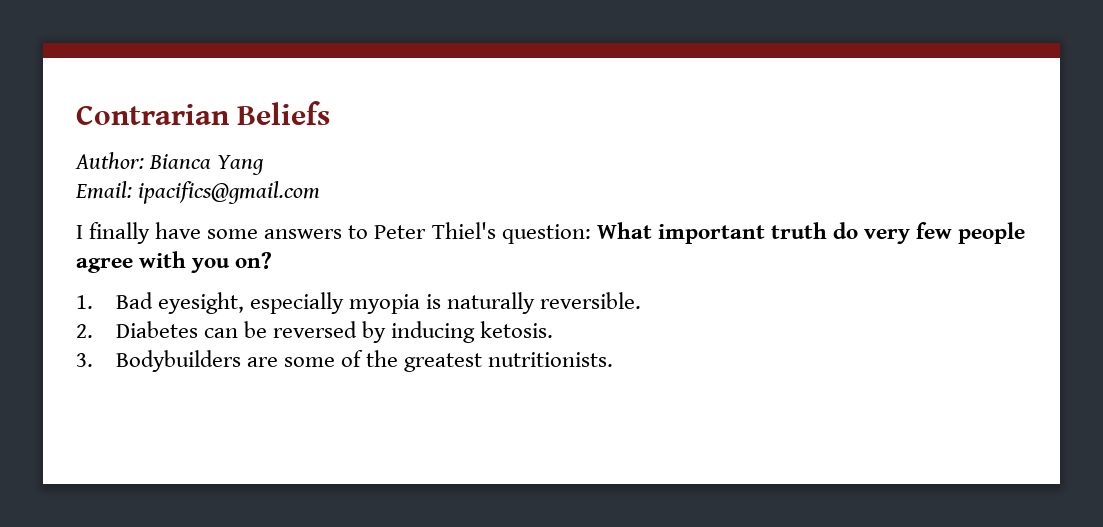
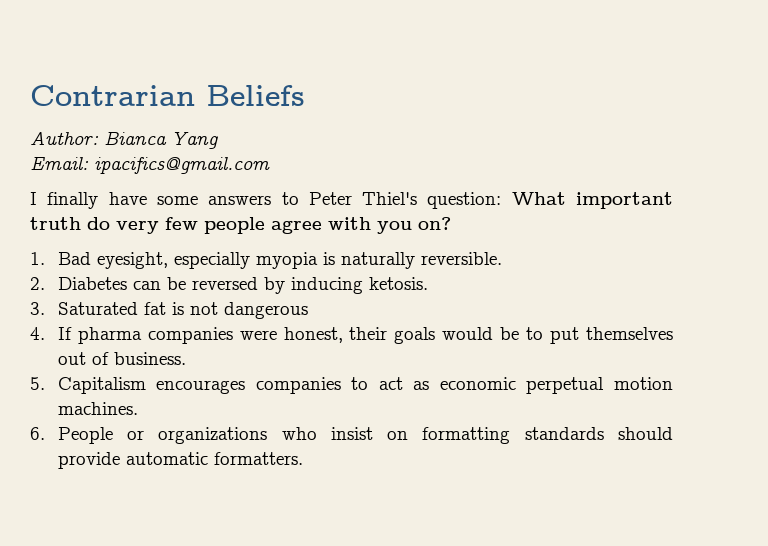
[115,350,614,372] Bodybuilders are some of the greatest nutritionists. -> [57,302,308,319] [30,327,673,344] [57,352,186,365] [30,377,673,394] [57,402,138,415] [30,427,673,444] [57,452,303,469] Saturated fat is not dangerous // 4. If pharma companies were honest, their goals would be to put themselves out of business. // 5. Capitalism encourages companies to act as economic perpetual motion machines. // 6. People or organizations who insist on formatting standards should provide automatic formatters.

